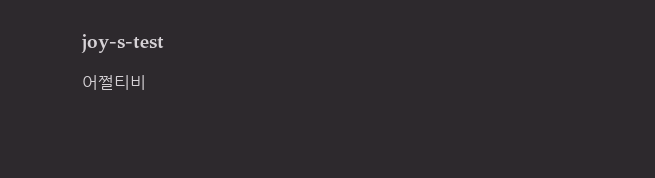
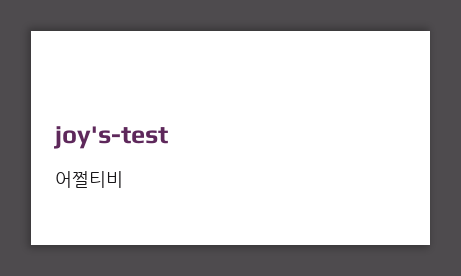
[81,34,164,53] joy-s-test -> [54,126,168,149] joy's-test

